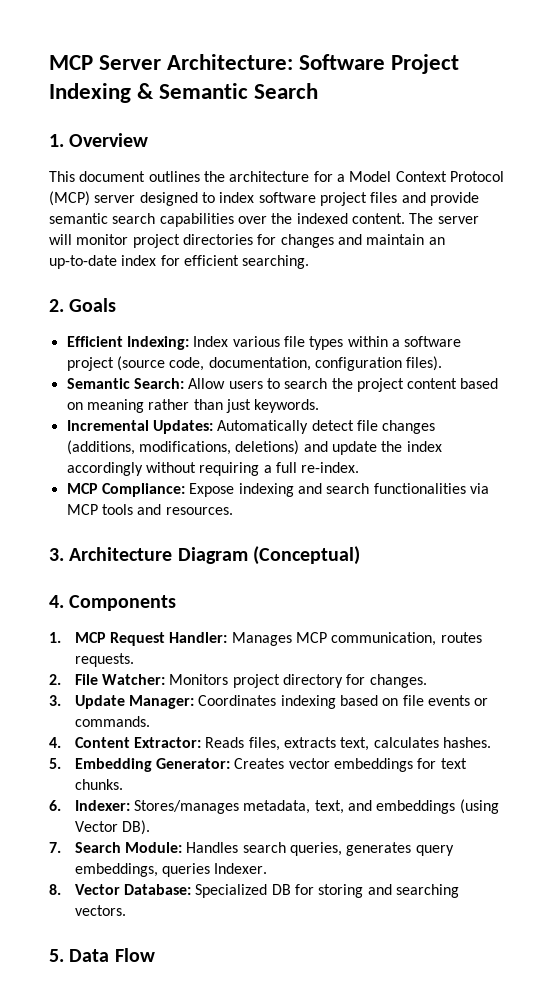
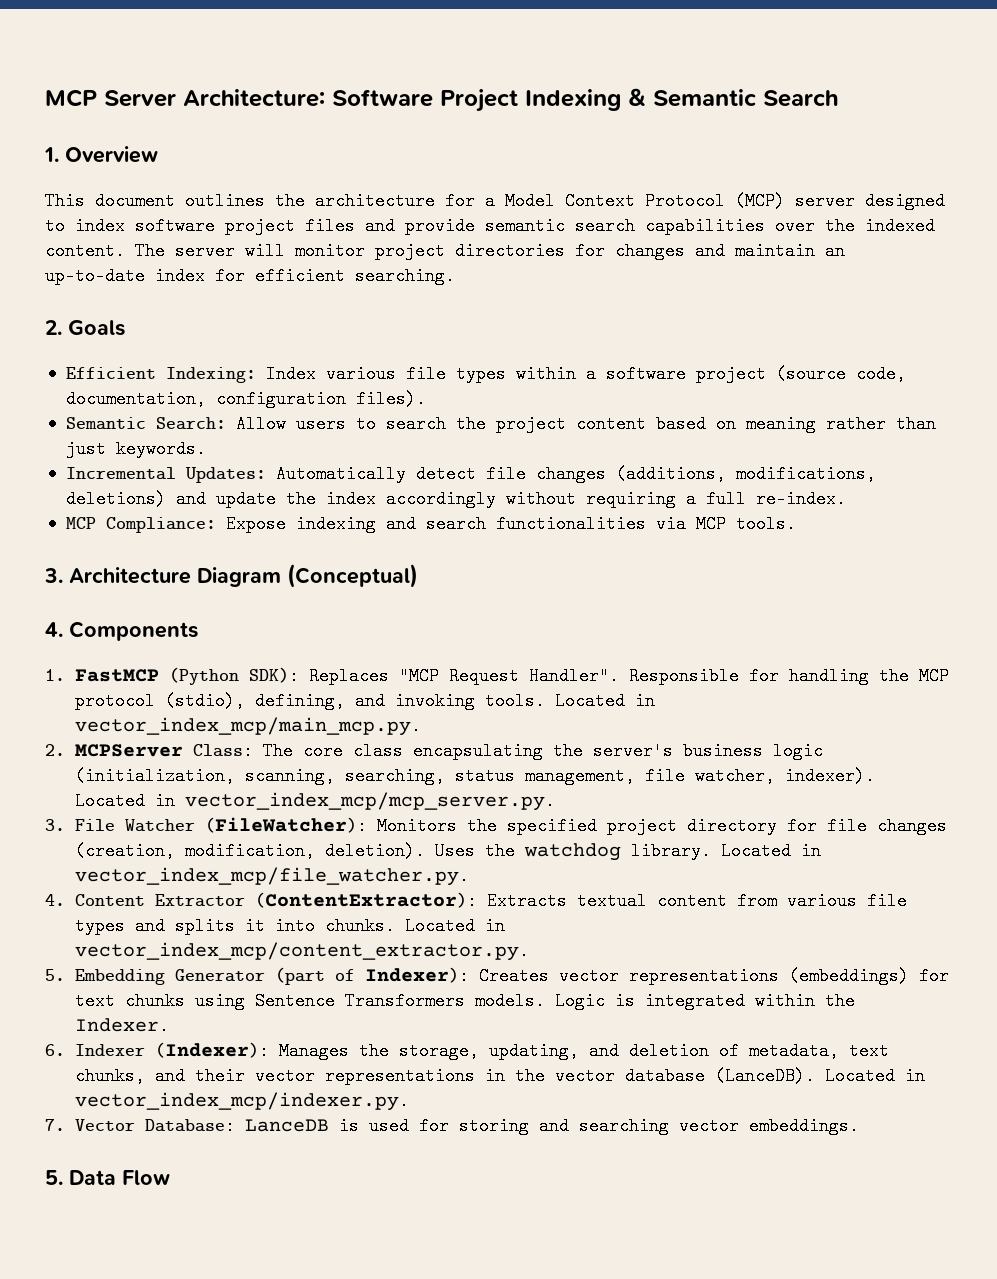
[101,504,233,515] tools and resources. -> [735,515,796,533] tools.
[74,632,482,646] [74,653,134,667] [49,674,427,688] [49,695,489,709] [74,716,150,727] [49,737,492,751] [49,758,467,772] [74,779,123,790] [49,799,499,814] [74,820,151,835] [49,842,454,856] [74,863,268,877] [49,884,291,898] MCP Request Handler: Manages MCP communication, routes requests. // 2. File Watcher: Monitors project directory for changes. // 3. Update Manager: Coordinates indexing based on file events or commands. // 4. Content Extractor: Reads files, extracts text, calculates hashes. // 5. Embedding Generator: Creates vector embeddings for text chunks. // 6. Indexer: Stores/manages metadata, text, and embeddings (using Vector DB). // 7. Search Module: Handles search queries, generates query embeddings, queries Indexer. // 8. Vector Database: Specialized DB -> [74,667,949,685] [74,692,655,710] [74,717,421,736] [45,742,823,760] [74,767,875,785] [74,792,555,811] [45,817,947,835] [74,842,821,861] [74,867,469,886] [45,892,907,910] [74,917,505,935] [74,942,529,961] [45,967,949,985] [74,992,855,1010] [74,1017,169,1035] [45,1042,889,1060] [74,1067,925,1085] [74,1092,409,1111] [45,1117,409,1135] FastMCP (Python SDK): Replaces "MCP Request Handler". Responsible for handling the MCP protocol (stdio), defining, and invoking tools. Located in vector_index_mcp/main_mcp.py. // 2. MCPServer Class: The core class encapsulating the server's business logic (initialization, scanning, searching, status management, file watcher, indexer). Located in vector_index_mcp/mcp_server.py. // 3. File Watcher (FileWatcher): Monitors the specified project directory for file changes (creation, modification, deletion). Uses the watchdog library. Located in vector_index_mcp/file_watcher.py. // 4. Content Extractor (ContentExtractor): Extracts textual content from various file types and splits it into chunks. Located in vector_index_mcp/content_extractor.py. // 5. Embedding Generator (part of Indexer): Creates vector representations (embeddings) for text chunks using Sentence Transformers models. Logic is integrated within the Indexer. // 6. Indexer (Indexer): Manages the storage, updating, and deletion of metadata, text chunks, and their vector representations in the vector database (LanceDB). Located in vector_index_mcp/indexer.py. // 7. Vector Database: LanceDB is used
[74,905,126,916] vectors. -> [678,1117,859,1135] vector embeddings.

